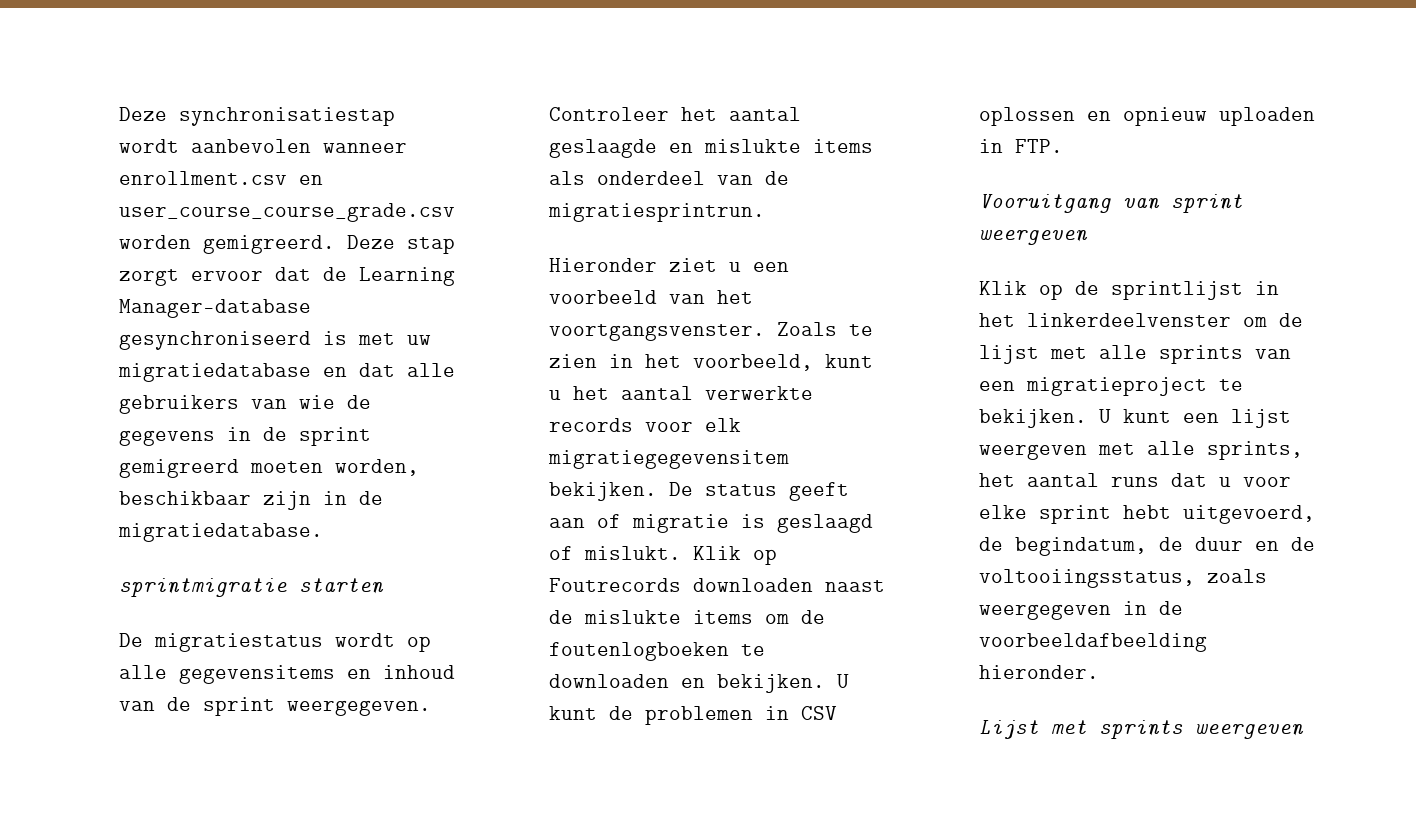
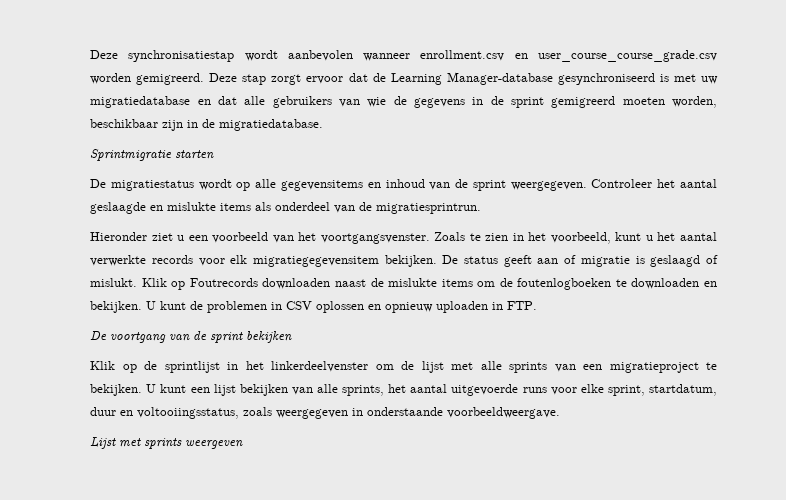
[119,578,288,597] sprintmigratie -> [90,149,173,161] Sprintmigratie
[979,194,1244,213] [979,229,1089,245] Vooruitgang van sprint weergeven -> [90,331,293,343] De voortgang van de sprint bekijken
[979,443,1136,460] weergeven met -> [239,384,313,396] bekijken van
[1111,473,1292,487] [979,505,1316,524] [979,537,1184,556] runs dat u voor elke sprint hebt uitgevoerd, de begindatum, de -> [451,384,718,396] uitgevoerde runs voor elke sprint, startdatum,
[1291,537,1316,551] de -> (134, 413) none
[1159,601,1184,615] [979,633,1208,652] [979,665,1100,679] de voorbeeldafbeelding hieronder. -> [367,407,561,419] onderstaande voorbeeldweergave.

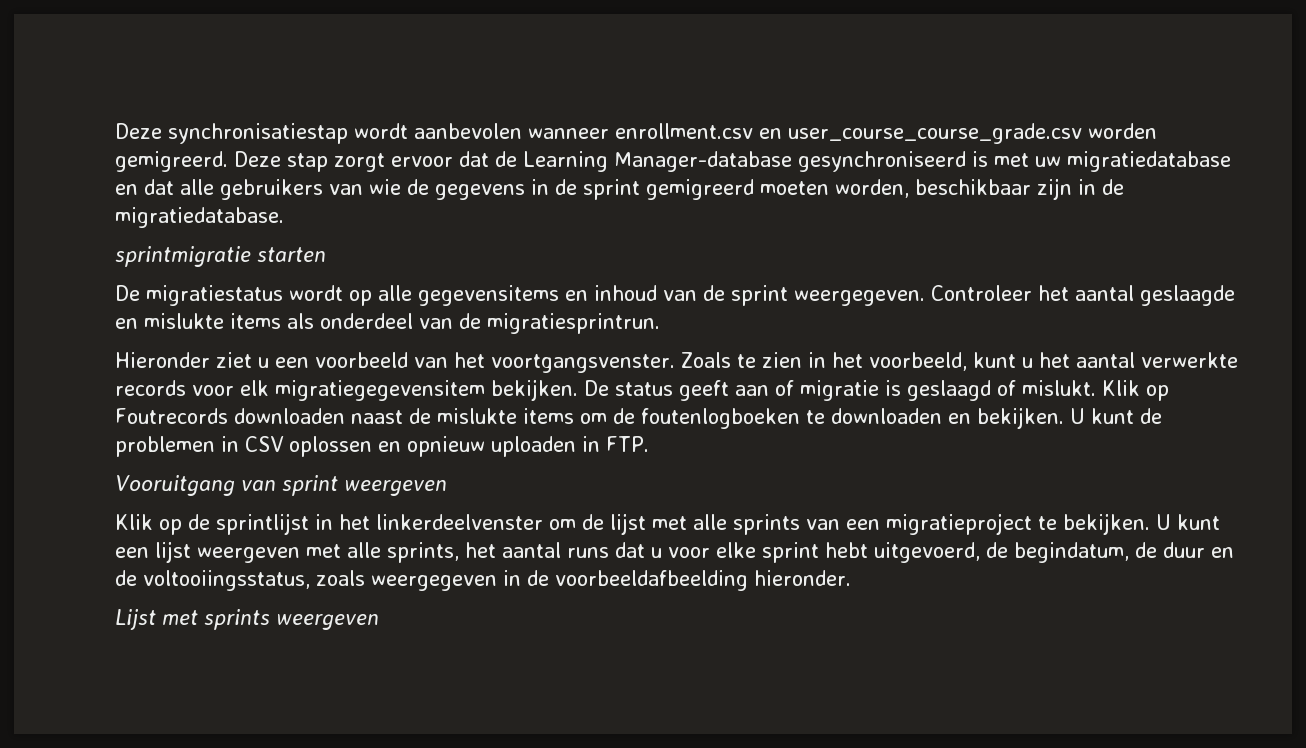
[90,149,173,161] Sprintmigratie -> [115,246,252,267] sprintmigratie
[90,331,293,343] De voortgang van de sprint bekijken -> [115,475,448,496] Vooruitgang van sprint weergeven
[239,384,313,396] bekijken van -> [197,544,342,563] weergeven met
[451,384,718,396] uitgevoerde runs voor elke sprint, startdatum, -> [567,542,1158,563] runs dat u voor elke sprint hebt uitgevoerd, de begindatum, de
(134, 413) none -> [115,570,138,586] de
[367,407,561,419] onderstaande voorbeeldweergave. -> [527,570,852,591] de voorbeeldafbeelding hieronder.

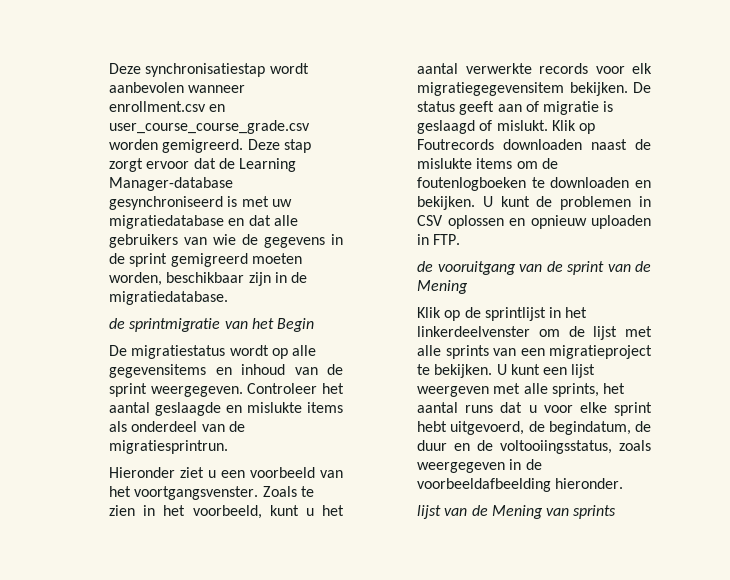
[115,246,327,267] sprintmigratie starten -> [109,318,314,332] de sprintmigratie van het Begin
[115,475,448,496] Vooruitgang van sprint weergeven -> [417,261,651,275] [417,280,469,294] de vooruitgang van de sprint van de Mening
[115,609,380,630] Lijst met sprints weergeven -> [417,505,617,519] lijst van de Mening van sprints

